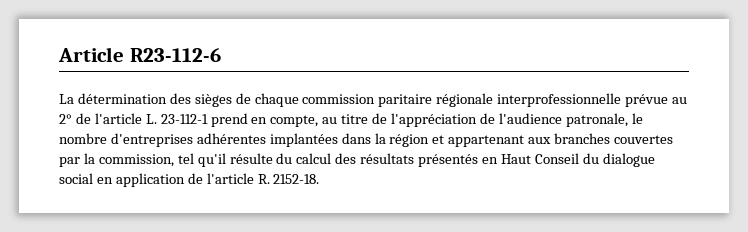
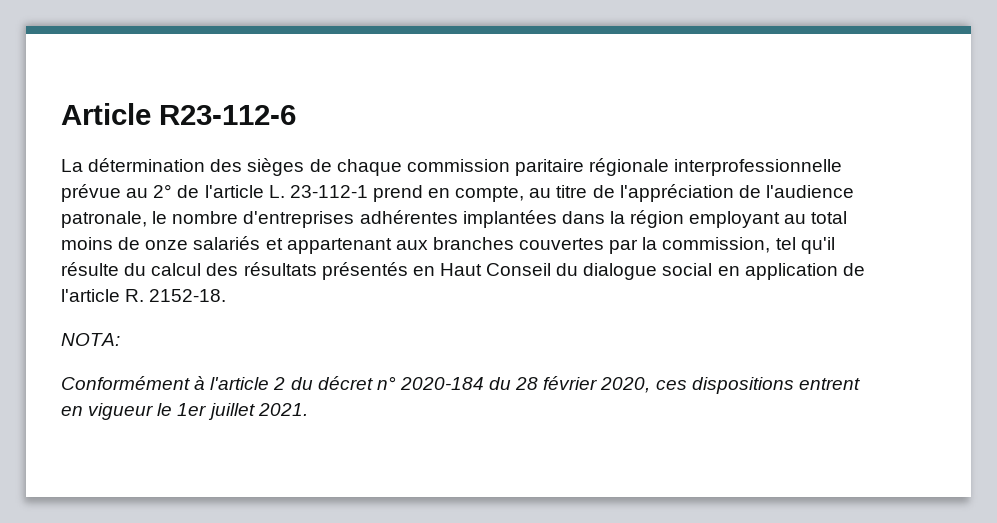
(430, 140) none -> [689,211,848,228] [61,236,261,250] employant au total moins de onze salariés
(320, 179) none -> [61,333,120,346] [61,376,860,394] [61,403,308,420] // NOTA: // Conformément à l'article 2 du décret n° 2020-184 du 28 février 2020, ces dispositions entrent en vigueur le 1er juillet 2021.

